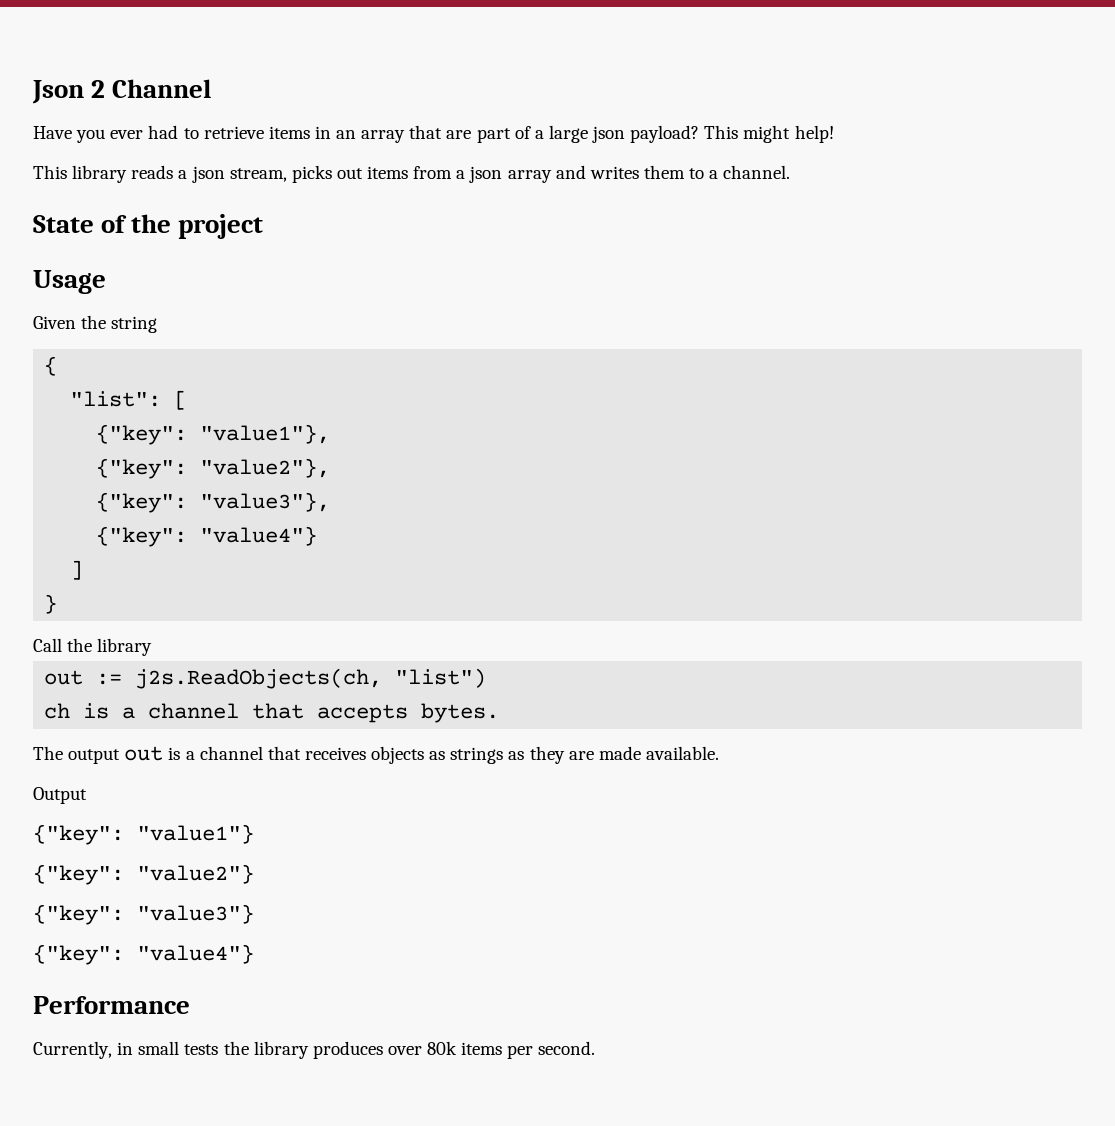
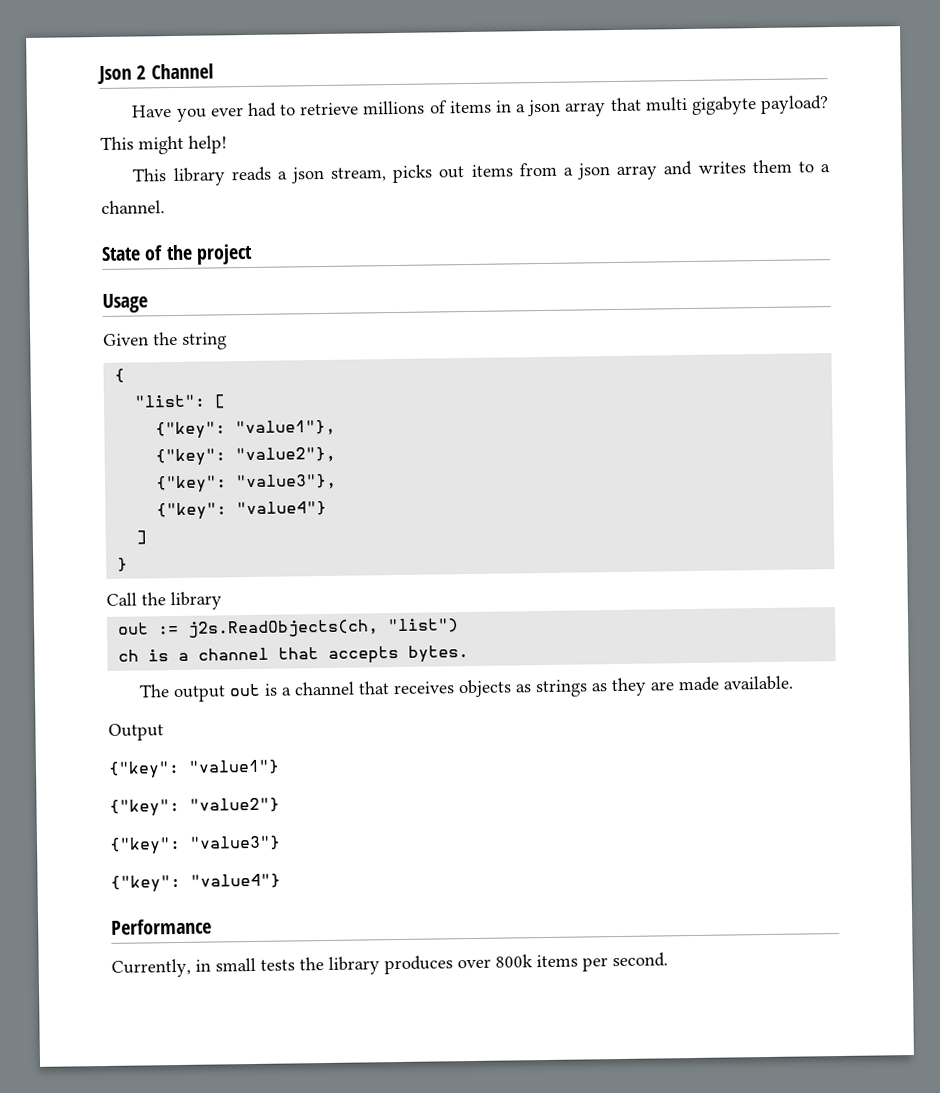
[268,125,626,143] items in an array that are part of a large json -> [362,96,757,117] millions of items in a json array that multi gigabyte
[427,1041,458,1055] 80k -> [495,954,533,968] 800k

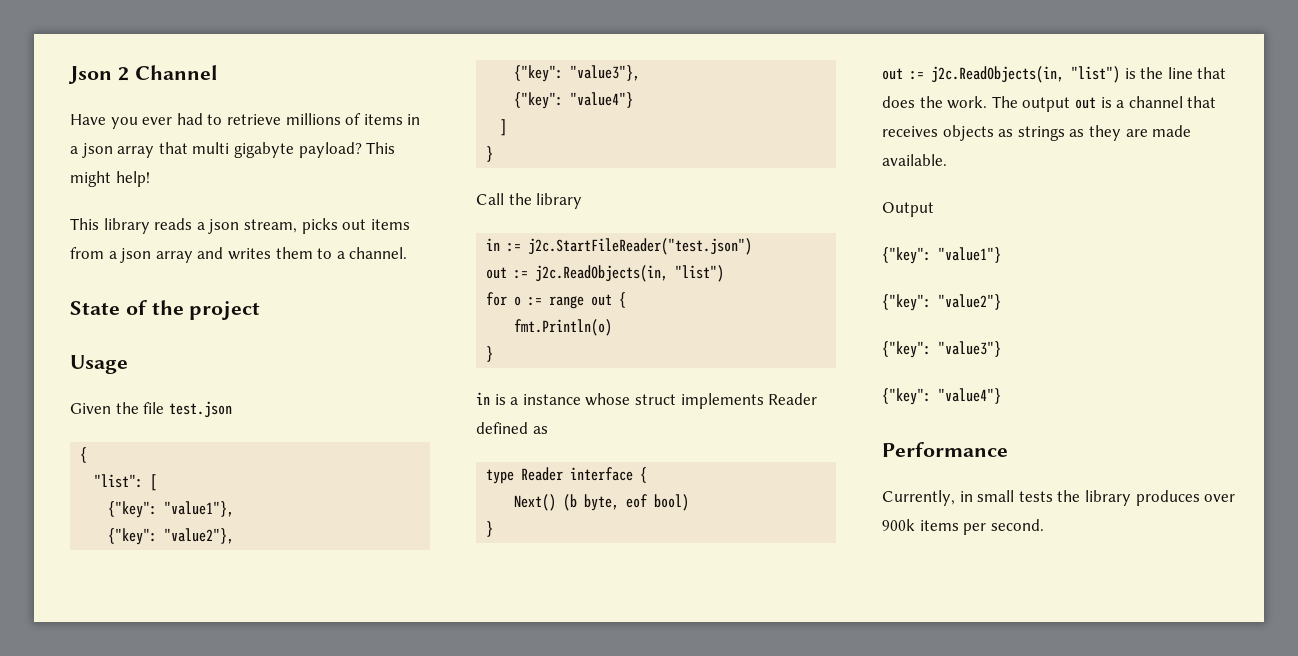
[182,332,227,350] string -> [143,401,232,418] file test.json
[118,619,380,638] // out := j2s.ReadObjects(ch, -> [486,238,753,255] [486,265,669,282] // in := j2c.StartFileReader("test.json") // out := j2c.ReadObjects(in,
[118,645,470,664] ch is a channel that accepts bytes. // -> [486,292,627,309] [514,319,613,336] [486,346,494,362] [476,392,818,409] [476,422,548,434] [486,467,648,484] [514,494,690,511] [486,521,494,537] [882,66,1227,83] [882,96,988,109] for o := range out { // fmt.Println(o) // } // in is a instance whose struct implements Reader defined as // type Reader interface { // Next() (b byte, eof bool) // } // out := j2c.ReadObjects(in, "list") is the line that does the work.
[495,954,533,968] 800k -> [882,519,915,531] 900k

